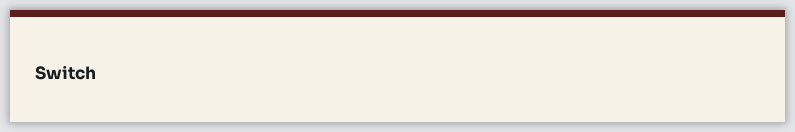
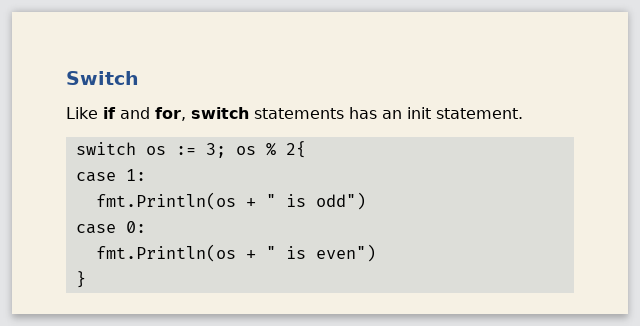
(96, 72) none -> [66,107,523,121] [75,141,306,158] [75,169,146,182] [95,192,366,210] [75,221,146,234] [95,244,376,262] [75,271,86,288] // Like if and for, switch statements has an init statement. // switch os := 3; os % 2{ // case 1: // fmt.Println(os + " is odd") // case 0: // fmt.Println(os + " is even") // }

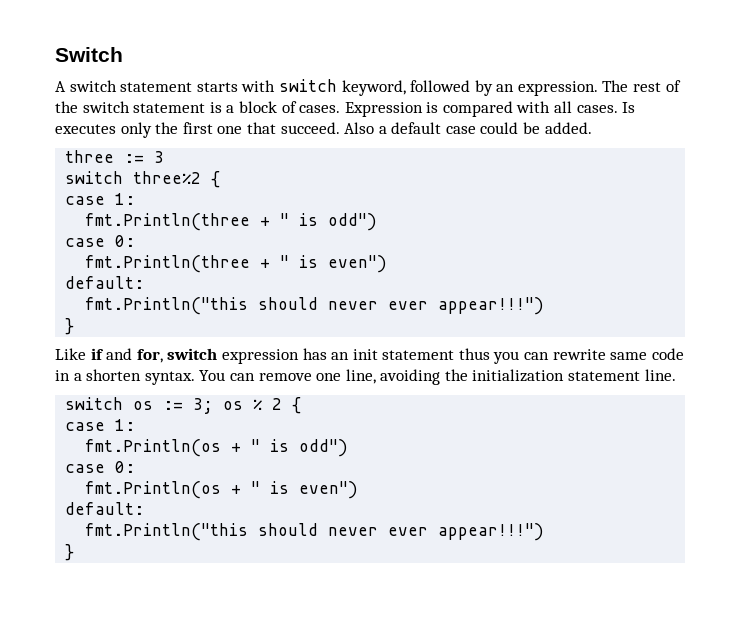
(139, 78) none -> [55,79,681,96] [55,101,636,117] [55,122,592,138] [65,150,165,163] [65,171,221,188] [65,193,136,205] [85,213,378,231] [65,235,136,247] [85,255,388,273] [65,276,145,289] [85,297,545,315] [65,318,75,335] // A switch statement starts with switch keyword, followed by an expression. The rest of the switch statement is a block of cases. Expression is compared with all cases. Is executes only the first one that succeed. Also a default case could be added. // three := 3 // switch three%2 { // case 1: // fmt.Println(three + " is odd") // case 0: // fmt.Println(three + " is even") // default: // fmt.Println("this should never ever appear!!!") // }
[254,108,344,119] statements -> [221,349,299,364] expression
[436,108,523,119] statement. -> [382,348,684,364] [55,369,676,385] statement thus you can rewrite same code in a shorten syntax. You can remove one line, avoiding the initialization statement line.
[285,141,306,158] 2{ -> [272,397,302,414] 2 {
(376, 253) none -> [65,502,145,515] [85,523,545,541] // default: // fmt.Println("this should never ever appear!!!")

